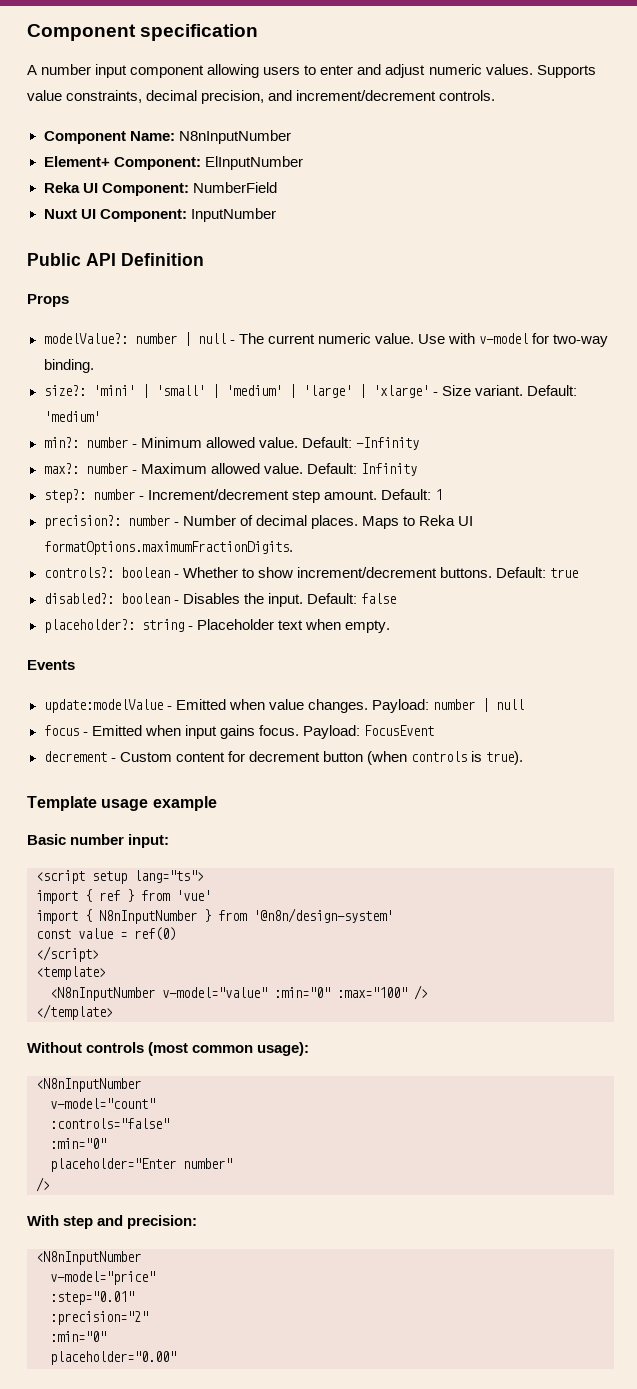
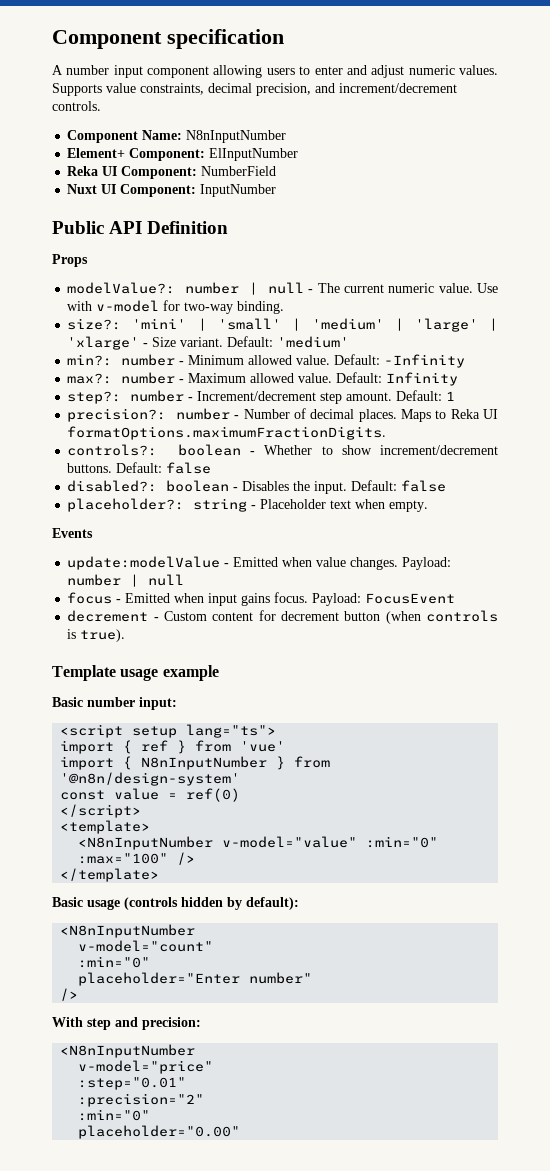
[549,568,578,578] true -> [166,462,212,474] false
[27,1042,310,1056] Without controls (most common usage): -> [52,897,299,910] Basic usage (controls hidden by default):
[50,1118,169,1129] // :controls="false" -> (214, 946) none

